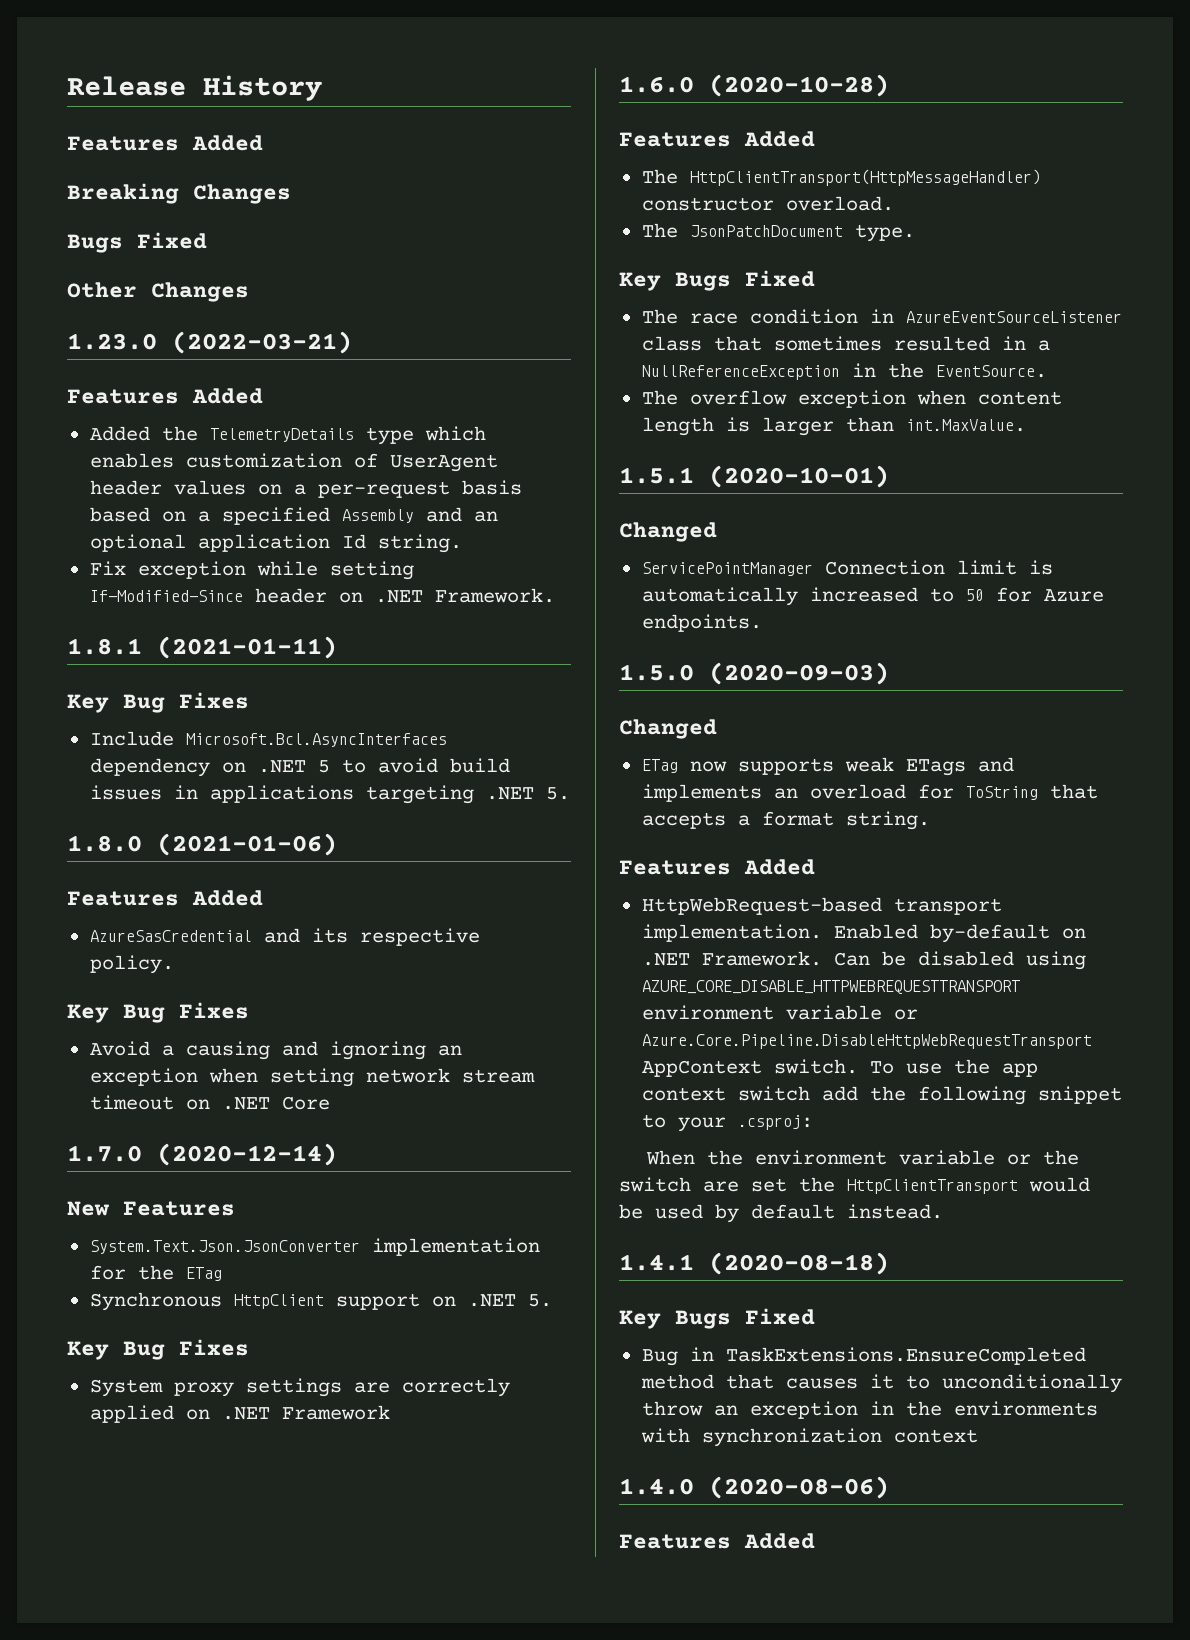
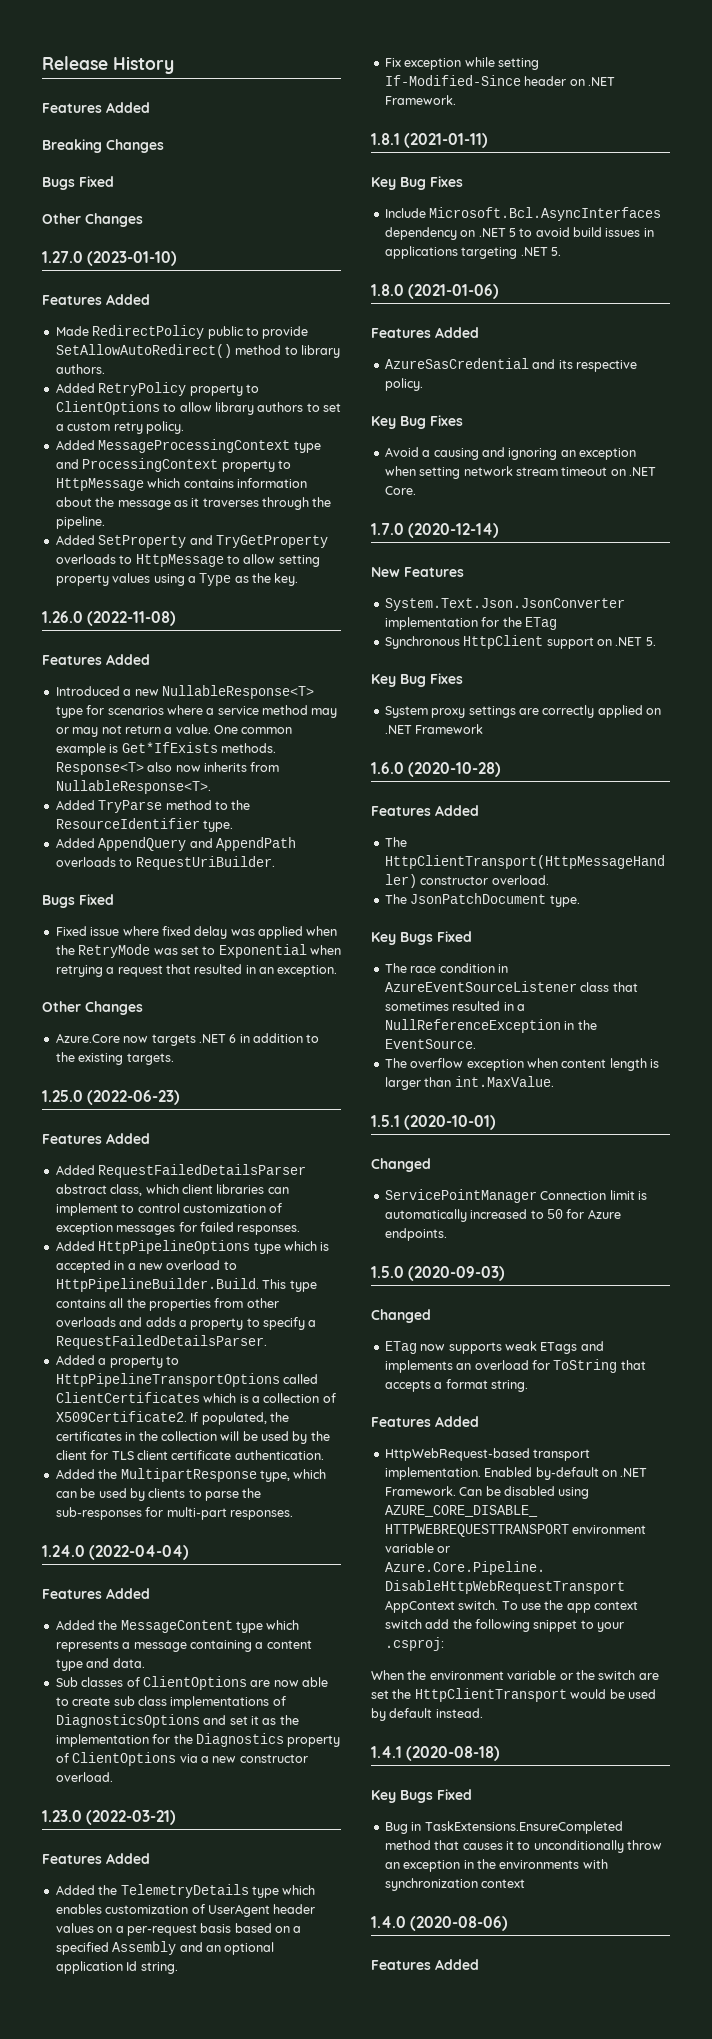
(249, 292) none -> [42,251,178,266] [42,294,150,305] [55,325,309,339] [55,344,340,358] [55,364,105,374] [55,382,259,396] [55,401,341,415] [55,421,184,434] [55,439,321,453] [55,458,291,472] [55,478,307,491] [55,497,332,510] [55,516,105,529] [55,535,328,548] [55,554,320,567] [55,573,299,586] [42,611,177,626] [42,654,150,665] [55,685,314,699] [55,705,338,718] [55,724,293,737] [55,742,276,756] [55,762,280,775] [55,780,211,794] [55,800,251,813] [55,818,234,832] [55,837,296,851] [55,856,275,870] [42,894,114,908] [55,926,338,939] [55,944,341,958] [55,964,338,977] [42,1001,143,1015] [55,1033,320,1046] [55,1052,174,1065] [42,1090,181,1105] [42,1133,150,1144] [55,1164,307,1178] [55,1184,289,1196] [55,1203,283,1216] [55,1222,301,1235] [55,1240,330,1254] [55,1260,237,1273] [55,1278,317,1292] [55,1298,279,1311] [55,1317,317,1330] [55,1335,267,1349] [55,1355,179,1368] [55,1373,319,1387] [55,1392,336,1403] [55,1411,289,1425] [55,1431,330,1444] [55,1450,324,1460] [55,1468,327,1482] [55,1488,262,1501] [55,1507,293,1520] [42,1545,190,1560] [42,1588,150,1599] [55,1620,300,1633] [55,1640,312,1652] [55,1658,145,1671] [55,1676,328,1690] [55,1696,286,1709] [55,1714,299,1728] [55,1733,341,1747] [55,1752,308,1766] [55,1772,113,1782] // 1.27.0 (2023-01-10) // Features Added // Made RedirectPolicy public to provide SetAllowAutoRedirect() method to library authors. // Added RetryPolicy property to ClientOptions to allow library authors to set a custom retry policy. // Added MessageProcessingContext type and ProcessingContext property to HttpMessage which contains information about the message as it traverses through the pipeline. // Added SetProperty and TryGetProperty overloads to HttpMessage to allow setting property values using a Type as the key. // 1.26.0 (2022-11-08) // Features Added // Introduced a new NullableResponse<T> type for scenarios where a service method may or may not return a value. One common example is Get*IfExists methods. Response<T> also now inherits from NullableResponse<T>. // Added TryParse method to the ResourceIdentifier type. // Added AppendQuery and AppendPath overloads to RequestUriBuilder. // Bugs Fixed // Fixed issue where fixed delay was applied when the RetryMode was set to Exponential when retrying a request that resulted in an exception. // Other Changes // Azure.Core now targets .NET 6 in addition to the existing targets. // 1.25.0 (2022-06-23) // Features Added // Added RequestFailedDetailsParser abstract class, which client libraries can implement to control customization of exception messages for failed responses. // Added HttpPipelineOptions type which is accepted in a new overload to HttpPipelineBuilder.Build. This type contains all the properties from other overloads and adds a property to specify a RequestFailedDetailsParser. // Added a property to HttpPipelineTransportOptions called ClientCertificates which is a collection of X509Certificate2. If populated, the certificates in the collection will be used by the client for TLS client certificate authentication. // Added the MultipartResponse type, which can be used by clients to parse the sub-responses for multi-part responses. // 1.24.0 (2022-04-04) // Features Added // Added the MessageContent type which represents a message containing a content type and data. // Sub classes of ClientOptions are now able to create sub class implementations of DiagnosticsOptions and set it as the implementation for the Diagnostics property of ClientOptions via a new constructor overload.
[281,1096,330,1110] Core -> [384,486,416,495] Core.

